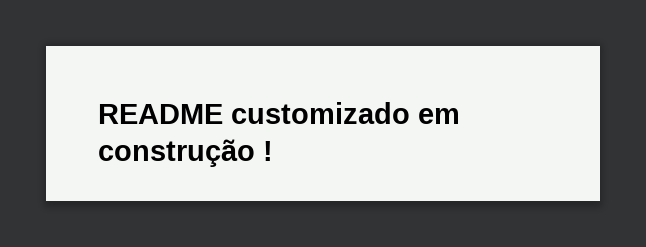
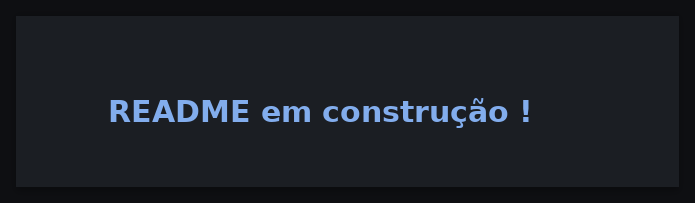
[231,102,410,124] customizado -> (251, 111) none

